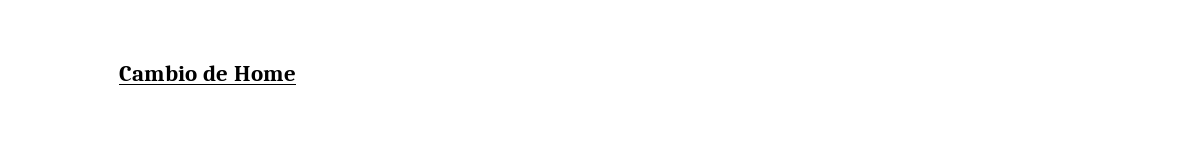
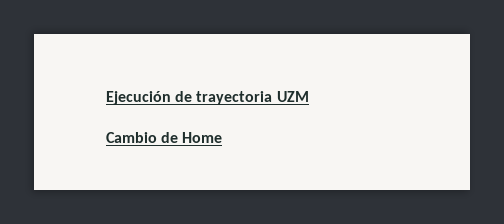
(119, 73) none -> [106,91,309,105] Ejecución de trayectoria UZM //

